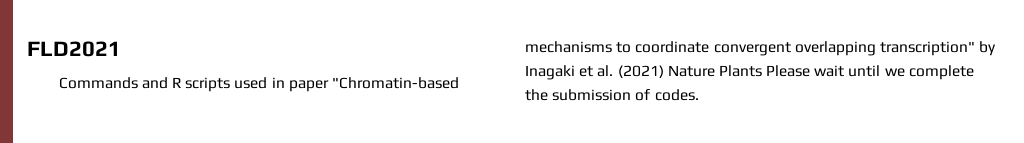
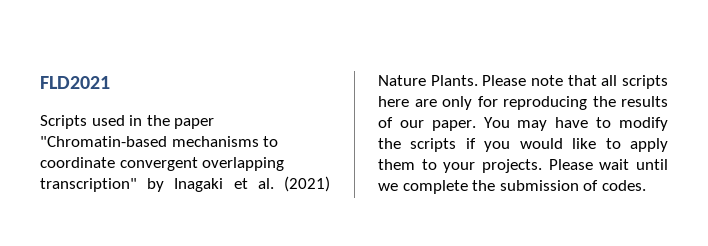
[58,77,231,92] Commands and R scripts -> [40,115,87,129] Scripts
(285, 82) none -> [146,115,170,126] the
[718,65,762,77] Plants -> [430,75,668,89] [378,96,668,110] [378,117,668,131] [378,138,668,152] [378,159,542,173] Plants. Please note that all scripts here are only for reproducing the results of our paper. You may have to modify the scripts if you would like to apply them to your projects.

